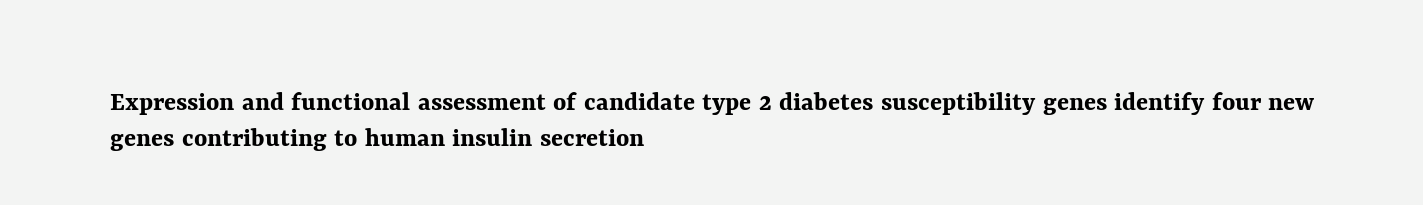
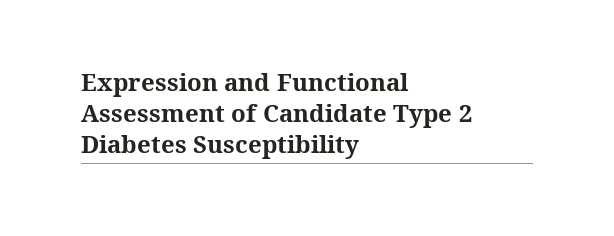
[291,92,1315,115] [110,128,644,151] functional assessment of candidate type 2 diabetes susceptibility genes identify four new genes contributing to human insulin secretion -> [276,73,409,91] [81,104,472,128] [81,135,360,159] Functional Assessment of Candidate Type 2 Diabetes Susceptibility

